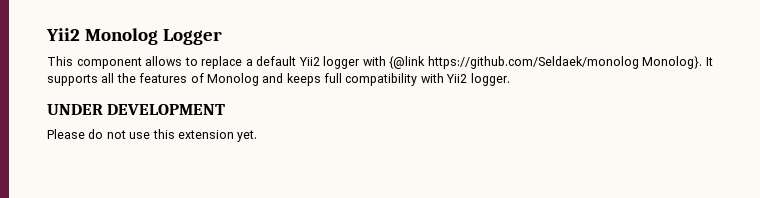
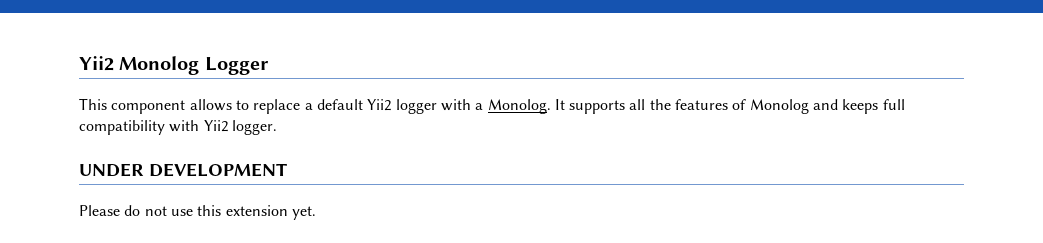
[389,56,703,69] {@link https://github.com/Seldaek/monolog Monolog}. -> [475,99,551,114] a Monolog.

